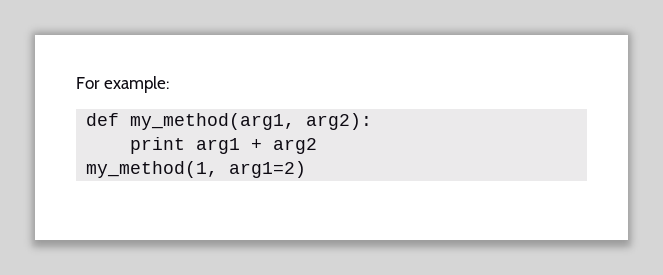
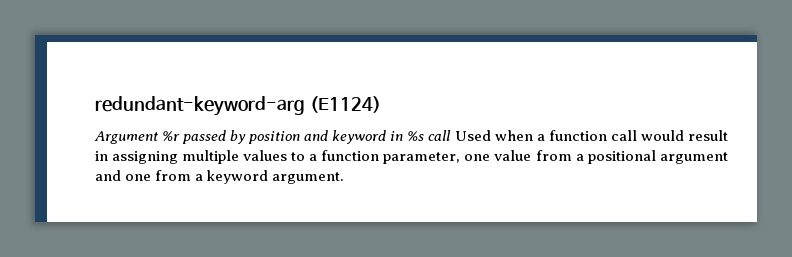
[76,76,169,93] [86,113,373,130] [130,137,318,154] [86,161,307,178] For example: // def my_method(arg1, arg2): // print arg1 + arg2 // my_method(1, arg1=2) -> [95,96,381,116] [94,130,728,144] [95,150,728,164] [95,170,345,184] redundant-keyword-arg (E1124) // Argument %r passed by position and keyword in %s call Used when a function call would result in assigning multiple values to a function parameter, one value from a positional argument and one from a keyword argument.

